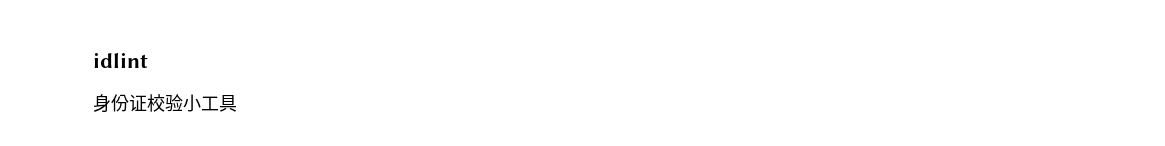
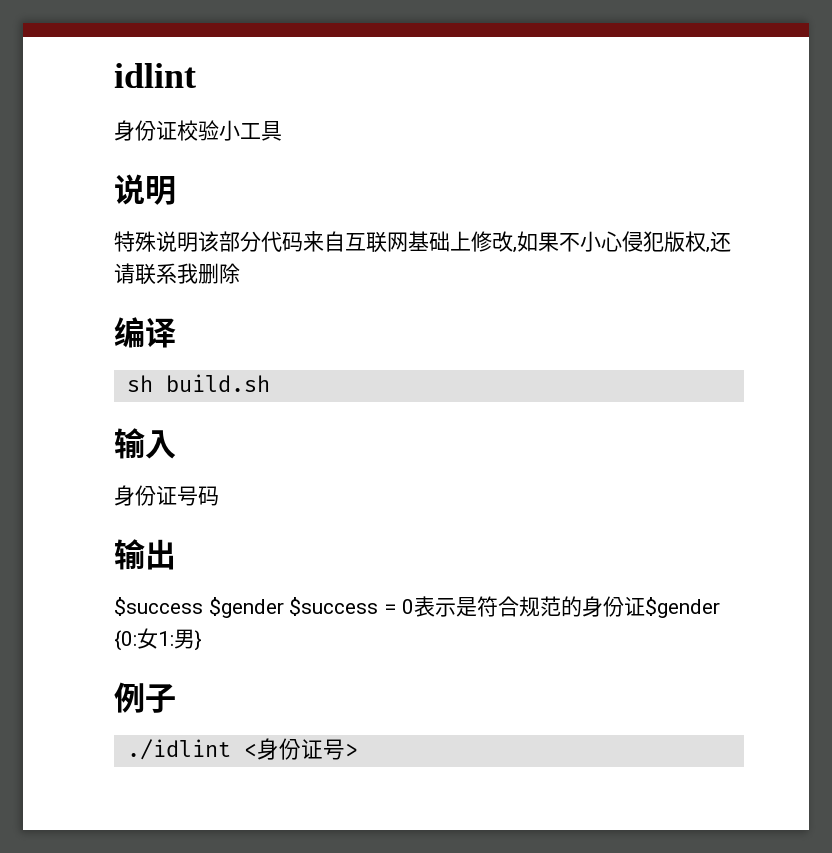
(237, 103) none -> [114,174,176,205] [114,231,731,253] [114,263,240,285] [114,317,176,348] [126,374,270,392] [114,428,176,459] [114,485,219,506] [114,539,176,570] [114,596,720,618] [114,628,202,651] [114,682,176,713] [126,738,358,760] // 说明 // 特殊说明该部分代码来自互联网基础上修改,如果不小心侵犯版权,还请联系我删除 // 编译 // sh build.sh // 输入 // 身份证号码 // 输出 // $success $gender $success = 0表示是符合规范的身份证$gender {0:女1:男} // 例子 // ./idlint <身份证号>

